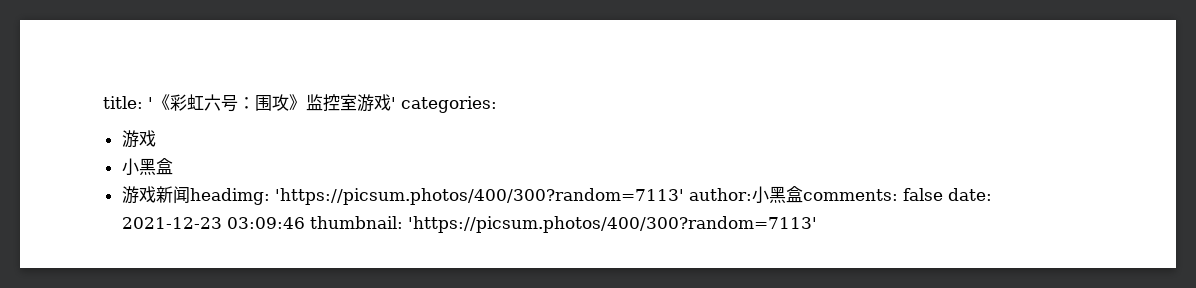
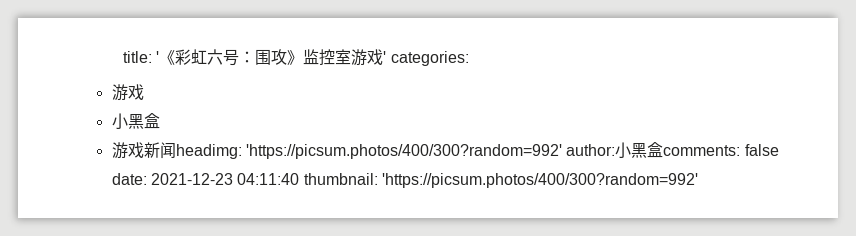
[274,188,684,205] 'https://picsum.photos/400/300?random=7113' -> [245,144,562,159] 'https://picsum.photos/400/300?random=992'
[226,216,817,233] 03:09:46 thumbnail: 'https://picsum.photos/400/300?random=7113' -> [237,173,698,188] 04:11:40 thumbnail: 'https://picsum.photos/400/300?random=992'

